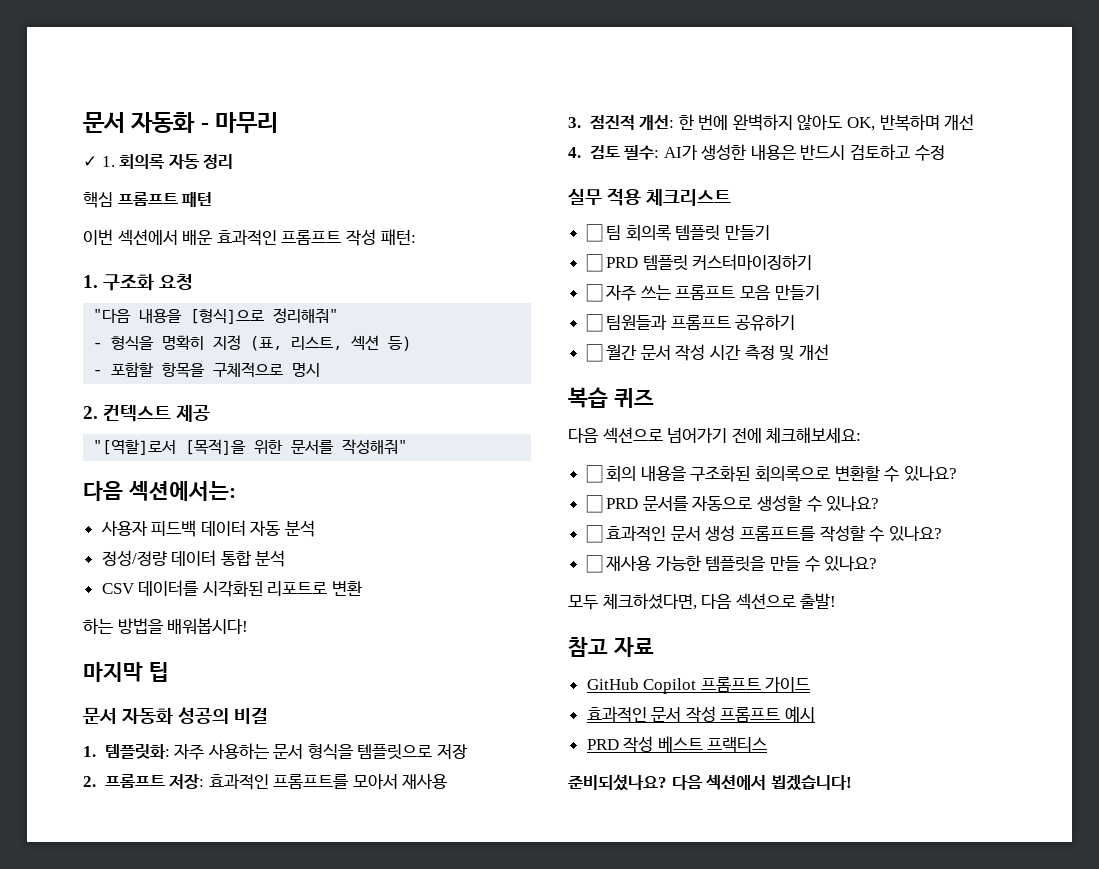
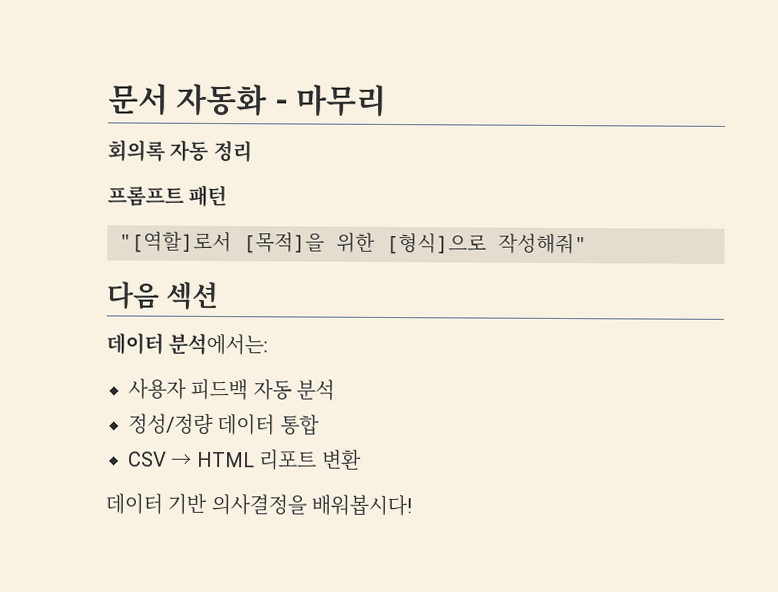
[83,156,115,167] ✓ 1. -> (388, 100) none
[83,192,113,208] 핵심 -> (252, 151) none
[83,229,416,246] [83,273,194,291] [93,308,339,324] [93,335,412,351] [93,362,321,378] [83,404,211,422] // 이번 섹션에서 배운 효과적인 프롬프트 작성 패턴: // 1. 구조화 요청 // "다음 내용을 [형식]으로 정리해줘" // - 형식을 명확히 지정 (표, 리스트, 섹션 등) // - 포함할 항목을 구체적으로 명시 // 2. 컨텍스트 제공 -> (228, 196) none
[291,440,335,454] 문서를 -> [386,232,487,255] [형식]으로
[128,481,236,501] 섹션에서는: -> [165,281,220,311] [106,332,269,356] 섹션 // 데이터 분석에서는:
[200,520,246,536] 데이터 -> (249, 389) none
[255,550,286,567] 분석 -> (320, 425) none
[138,580,363,597] [83,618,249,635] [83,662,169,682] [83,707,269,725] [83,743,468,760] [83,773,448,790] [568,114,975,131] [568,144,945,161] [568,188,732,206] [585,224,771,242] [585,254,813,272] [585,284,820,302] [585,314,796,332] [585,344,829,362] [568,387,654,408] [568,427,862,443] [585,465,957,483] [585,495,880,513] [585,525,942,543] [585,555,878,573] [568,593,837,610] [568,637,654,657] [586,677,811,694] [586,706,816,723] [586,736,768,753] [568,774,852,791] 데이터를 시각화된 리포트로 변환 // 하는 방법을 배워봅시다! // 마지막 팁 // 문서 자동화 성공의 비결 // 1. 템플릿화: 자주 사용하는 문서 형식을 템플릿으로 저장 // 2. 프롬프트 저장: 효과적인 프롬프트를 모아서 재사용 // 3. 점진적 개선: 한 번에 완벽하지 않아도 OK, 반복하며 개선 // 4. 검토 필수: AI가 생성한 내용은 반드시 검토하고 수정 // 실무 적용 체크리스트 // ☐ 팀 회의록 템플릿 만들기 // ☐ PRD 템플릿 커스터마이징하기 // ☐ 자주 쓰는 프롬프트 모음 만들기 // ☐ 팀원들과 프롬프트 공유하기 // ☐ 월간 문서 작성 시간 측정 및 개선 // 복습 퀴즈 // 다음 섹션으로 넘어가기 전에 체크해보세요: // ☐ 회의 내용을 구조화된 회의록으로 변환할 수 있나요? // ☐ PRD 문서를 자동으로 생성할 수 있나요? // ☐ 효과적인 문서 생성 프롬프트를 작성할 수 있나요? // ☐ 재사용 가능한 템플릿을 만들 수 있나요? // 모두 체크하셨다면, 다음 섹션으로 출발! // 참고 자료 // GitHub Copilot 프롬프트 가이드 // 효과적인 문서 작성 프롬프트 예시 // PRD 작성 베스트 프랙티스 // 준비되셨나요? 다음 섹션에서 뵙겠습니다! -> [171,449,362,471] [105,493,413,517] → HTML 리포트 변환 // 데이터 기반 의사결정을 배워봅시다!

